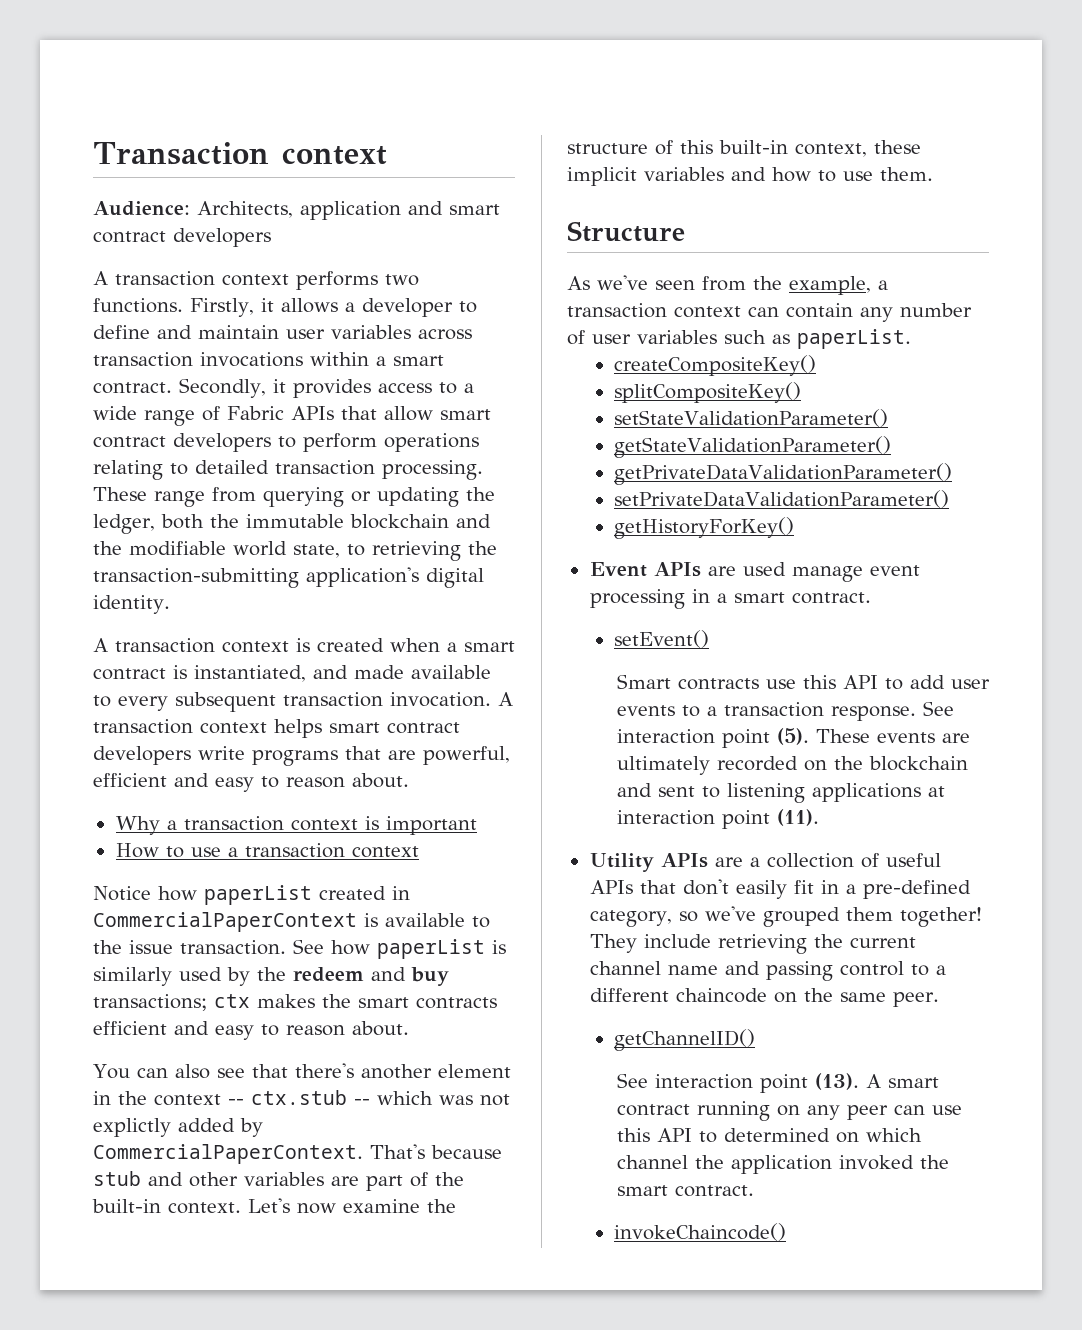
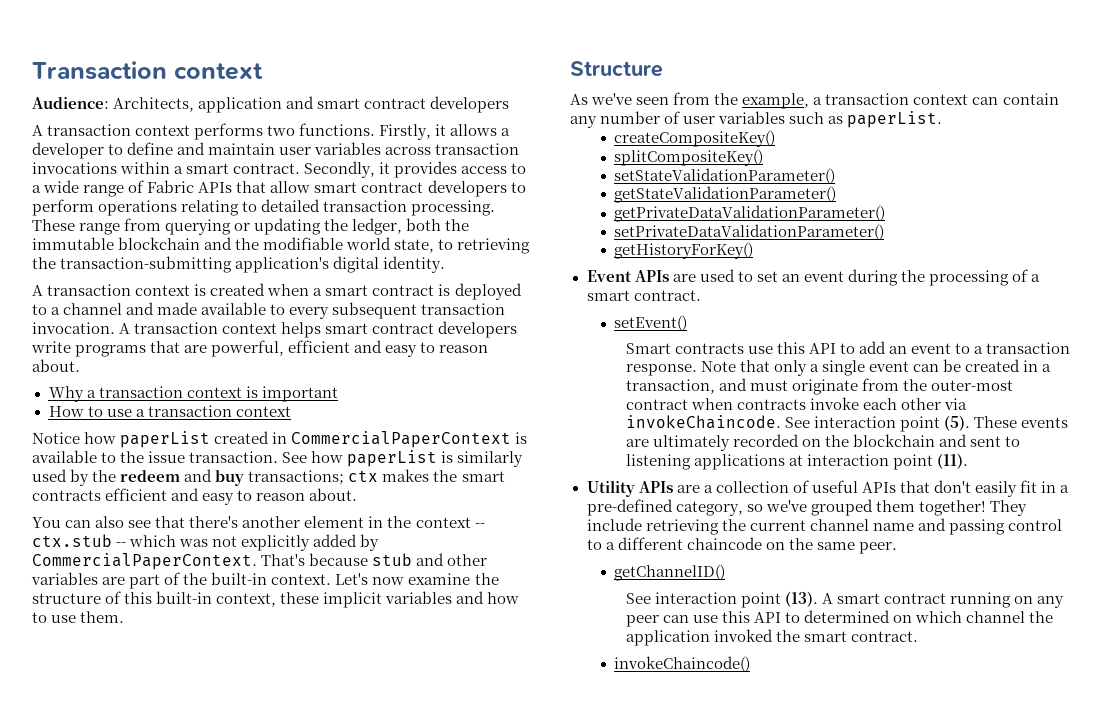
[194,665,306,682] instantiated, -> [454,283,522,300] [32,303,123,315] deployed to a channel
[93,1118,171,1137] explictly -> [241,535,311,551] explicitly
[791,565,920,582] [589,589,710,609] manage event processing in -> [737,269,1029,286] to set an event during the processing of
[950,679,990,689] [616,705,675,716] user events -> [889,343,952,354] an event
(916, 713) none -> [700,359,1052,376] [625,378,1014,395] [625,397,968,410] [625,415,781,429] Note that only a single event can be created in a transaction, and must originate from the outer-most contract when contracts invoke each other via invokeChaincode.

